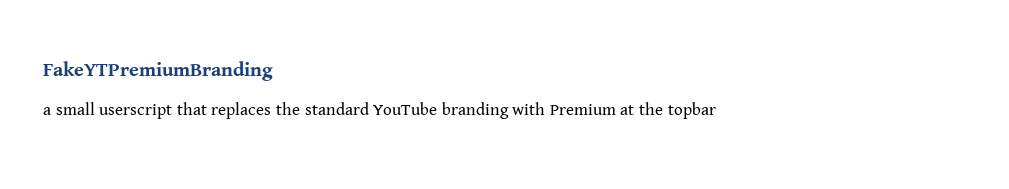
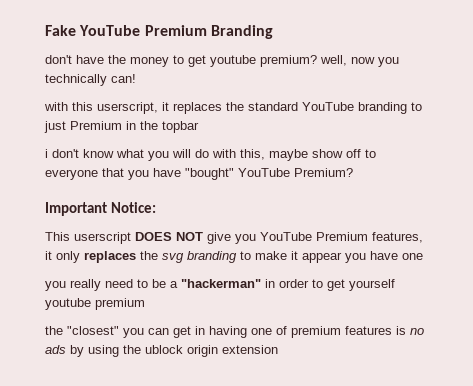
[43,61,273,81] [43,102,207,119] FakeYTPremiumBranding // a small userscript that -> [45,25,273,39] [45,55,399,67] [45,74,136,86] [44,102,169,114] Fake YouTube Premium Branding // don't have the money to get youtube premium? well, now you technically can! // with this userscript, it
[512,102,716,119] with Premium at the topbar -> [411,102,422,111] [44,121,199,133] [45,149,376,161] [45,168,353,180] [45,202,157,216] [45,232,423,244] [45,251,423,263] [45,279,395,291] [45,298,145,310] [45,326,424,338] [45,345,278,357] to just Premium in the topbar // i don't know what you will do with this, maybe show off to everyone that you have "bought" YouTube Premium? // Important Notice: // This userscript DOES NOT give you YouTube Premium features, it only replaces the svg branding to make it appear you have one // you really need to be a "hackerman" in order to get yourself youtube premium // the "closest" you can get in having one of premium features is no ads by using the ublock origin extension

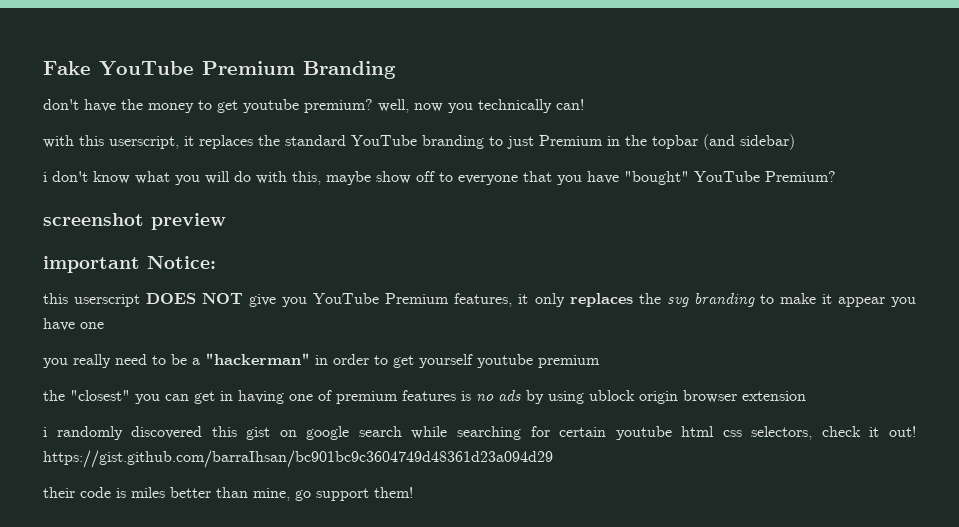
(199, 127) none -> [703,134,795,150] (and sidebar)
[45,202,107,216] Important -> [43,213,226,230] [43,256,140,273] screenshot preview // important
[45,232,70,241] This -> [43,293,68,304] this
[123,345,141,354] the -> (584, 397) none
(218, 351) none -> [683,390,737,403] browser
(278, 349) none -> [43,426,916,440] [43,450,553,468] [43,487,413,501] // i randomly discovered this gist on google search while searching for certain youtube html css selectors, check it out! https://gist.github.com/barraIhsan/bc901bc9c3604749d48361d23a094d29 // their code is miles better than mine, go support them!

